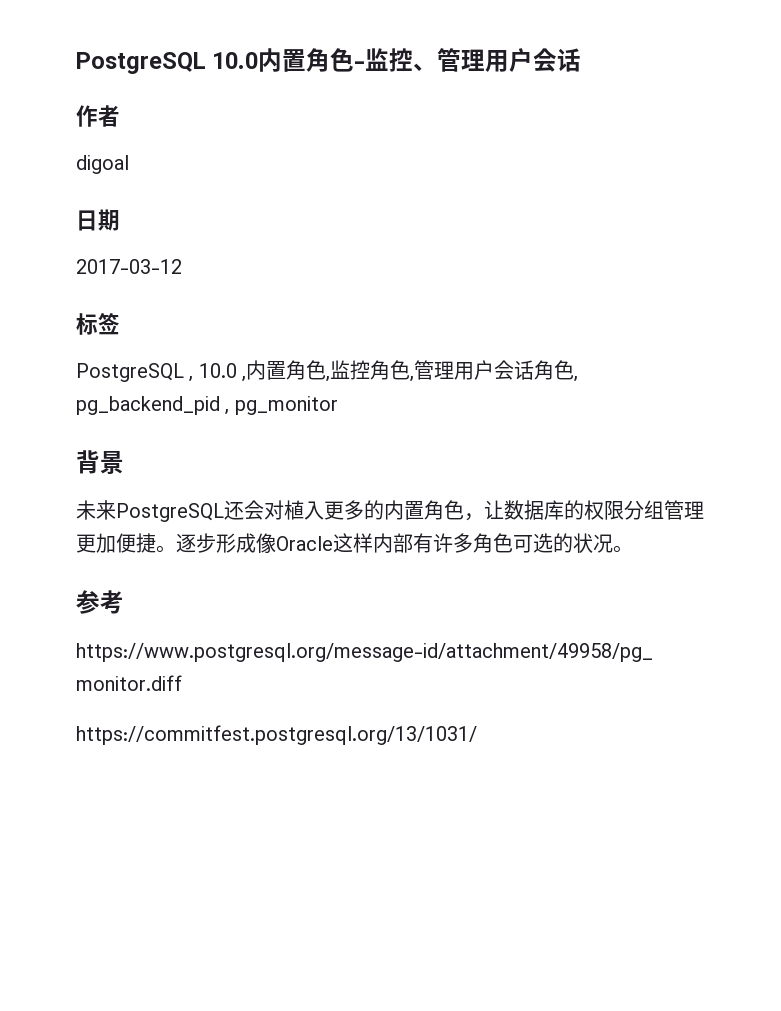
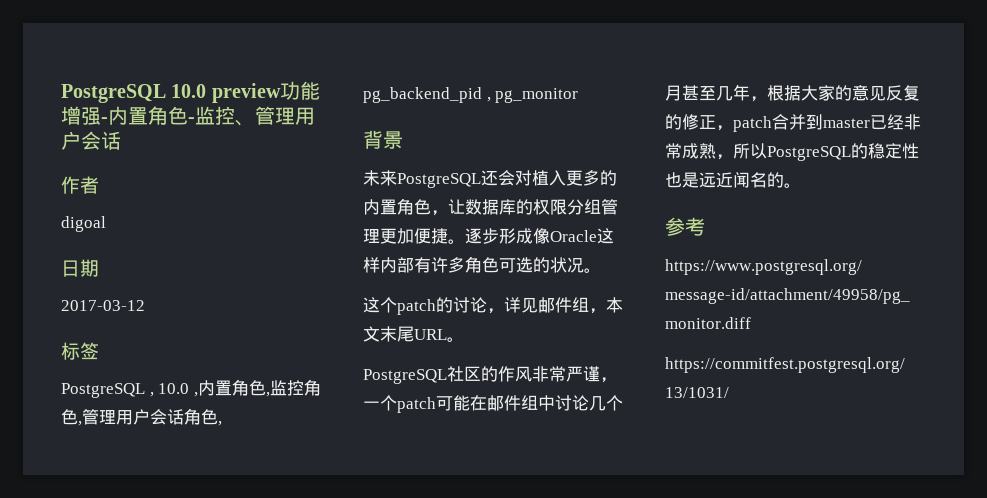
(259, 60) none -> [211,81,320,103] [61,106,108,125] preview功能增强-
(633, 549) none -> [363,297,623,315] [363,326,464,342] [363,366,617,384] [363,395,623,413] [665,84,920,102] [665,114,921,132] [665,143,919,161] [665,172,801,188] // 这个patch的讨论，详见邮件组，本文末尾URL。 // PostgreSQL社区的作风非常严谨，一个patch可能在邮件组中讨论几个月甚至几年，根据大家的意见反复的修正，patch合并到master已经非常成熟，所以PostgreSQL的稳定性也是远近闻名的。

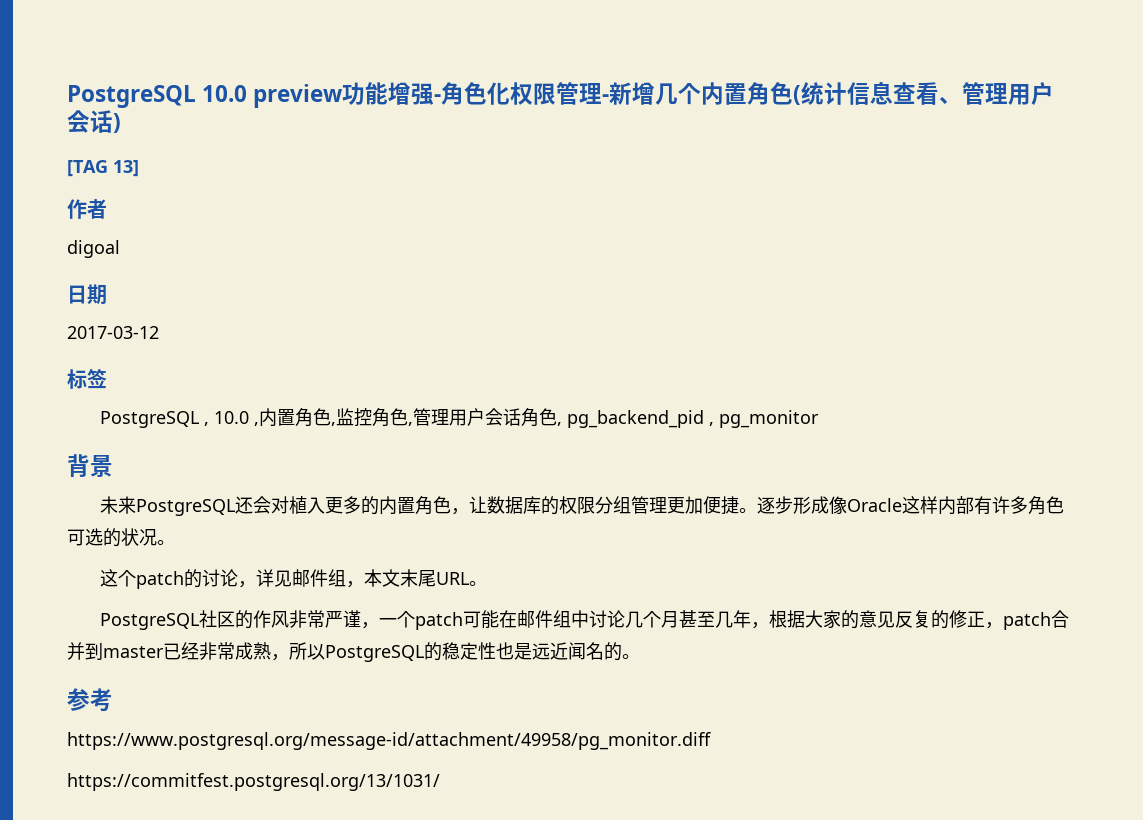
[108,106,235,125] 内置角色-监控 -> [441,81,940,105] 角色化权限管理-新增几个内置角色(统计信息查看
(121, 140) none -> [113,113,121,133] [67,160,139,177] ) // [TAG 13]

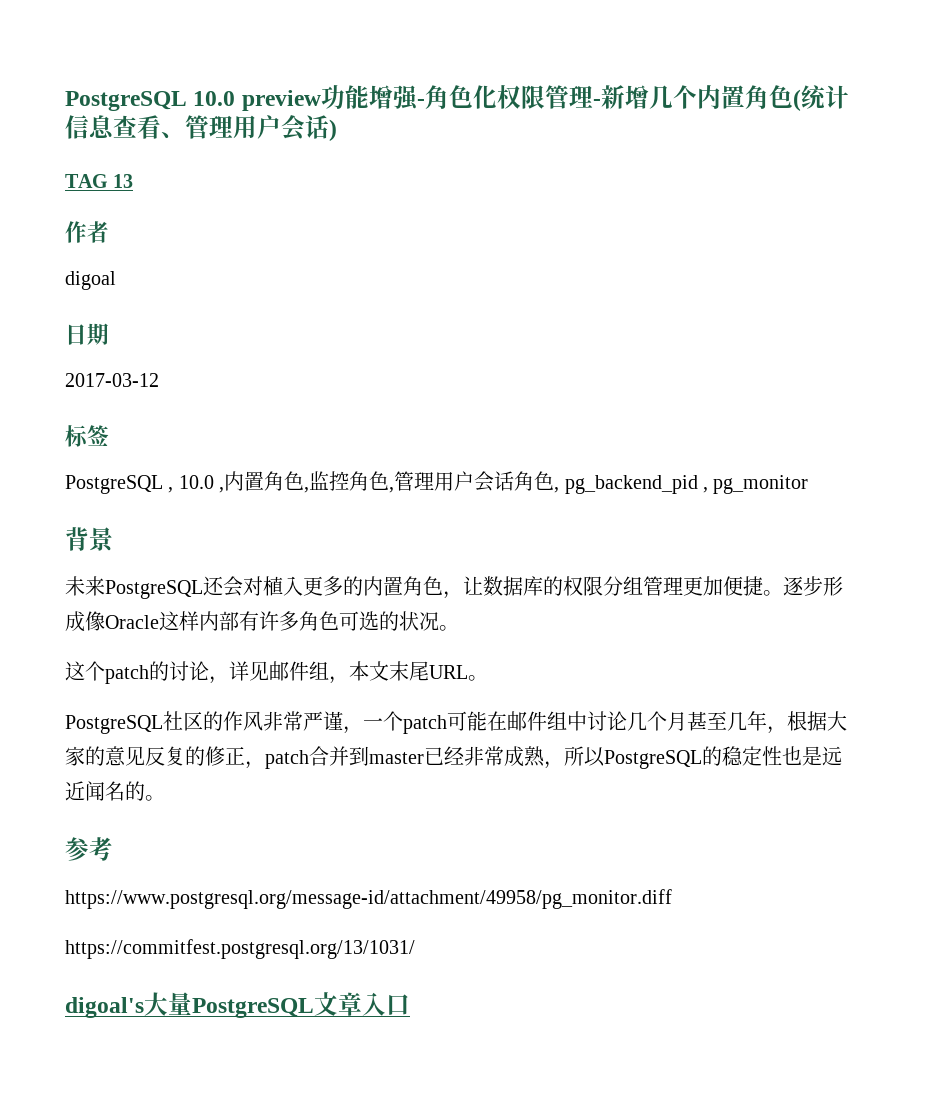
[67,160,139,177] [TAG 13] -> [65,174,134,188] TAG 13
(440, 782) none -> [65,992,410,1018] // digoal's大量PostgreSQL文章入口

